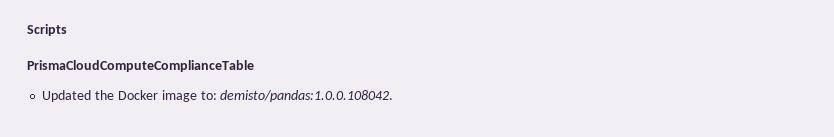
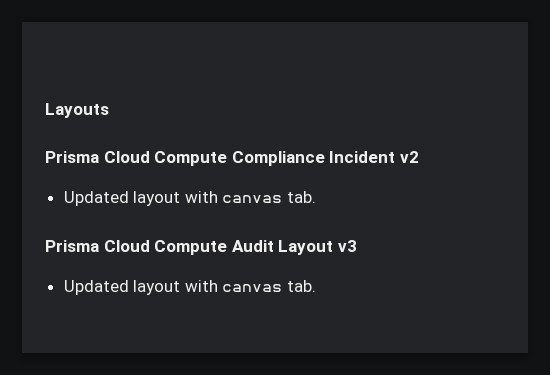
[27,24,67,36] [27,60,254,72] [42,90,394,102] Scripts // PrismaCloudComputeComplianceTable // Updated the Docker image to: demisto/pandas:1.0.0.108042. -> [45,103,109,118] [45,151,419,166] [63,191,317,206] [45,240,357,255] [63,280,317,295] Layouts // Prisma Cloud Compute Compliance Incident v2 // Updated layout with canvas tab. // Prisma Cloud Compute Audit Layout v3 // Updated layout with canvas tab.

